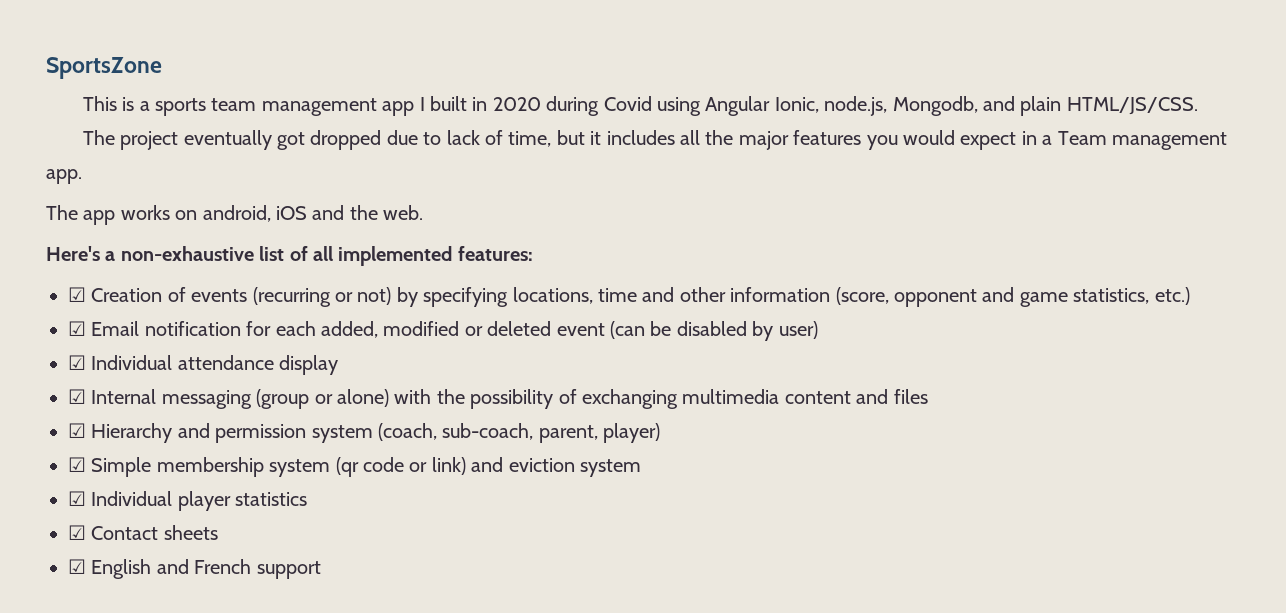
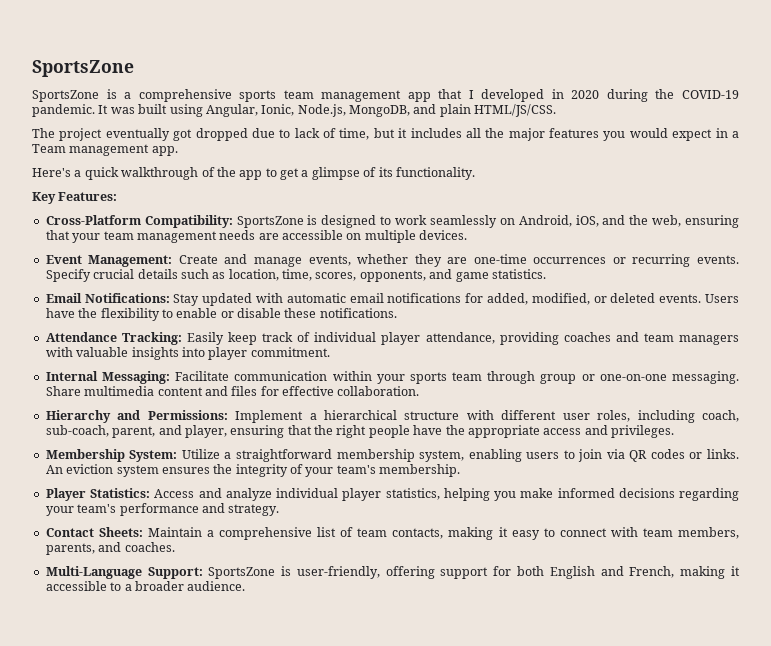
[82,96,117,111] This -> [32,90,99,102] SportsZone
(150, 106) none -> [138,89,232,102] comprehensive
[419,96,978,116] I built in 2020 during Covid using Angular Ionic, node.js, Mongodb, -> [438,89,739,102] [32,104,410,117] that I developed in 2020 during the COVID-19 pandemic. It was built using Angular, Ionic, Node.js, MongoDB,
[46,205,424,225] [46,246,533,266] [68,287,1190,307] [68,321,818,341] [68,355,339,375] [68,389,928,409] [68,423,661,443] [68,457,641,477] [68,491,308,511] [68,525,218,540] [68,559,321,579] The app works on android, iOS and the web. // Here's a non-exhaustive list of all implemented features: // ☑ Creation of events (recurring or not) by specifying locations, time and other information (score, opponent and game statistics, etc.) // ☑ Email notification for each added, modified or deleted event (can be disabled by user) // ☑ Individual attendance display // ☑ Internal messaging (group or alone) with the possibility of exchanging multimedia content and files // ☑ Hierarchy and permission system (coach, sub-coach, parent, player) // ☑ Simple membership system (qr code or link) and eviction system // ☑ Individual player statistics // ☑ Contact sheets // ☑ English and French support -> [32,167,475,180] [32,192,118,204] [45,215,739,228] [45,230,468,243] [45,254,739,267] [45,269,546,282] [45,293,740,306] [45,308,397,321] [45,332,739,345] [45,347,330,360] [45,371,739,384] [45,386,420,396] [45,410,739,423] [45,425,674,438] [45,449,739,462] [45,464,461,477] [45,488,739,501] [45,503,280,516] [45,527,739,540] [45,542,175,555] [45,566,741,579] [45,581,246,591] Here's a quick walkthrough of the app to get a glimpse of its functionality. // Key Features: // Cross-Platform Compatibility: SportsZone is designed to work seamlessly on Android, iOS, and the web, ensuring that your team management needs are accessible on multiple devices. // Event Management: Create and manage events, whether they are one-time occurrences or recurring events. Specify crucial details such as location, time, scores, opponents, and game statistics. // Email Notifications: Stay updated with automatic email notifications for added, modified, or deleted events. Users have the flexibility to enable or disable these notifications. // Attendance Tracking: Easily keep track of individual player attendance, providing coaches and team managers with valuable insights into player commitment. // Internal Messaging: Facilitate communication within your sports team through group or one-on-one messaging. Share multimedia content and files for effective collaboration. // Hierarchy and Permissions: Implement a hierarchical structure with different user roles, including coach, sub-coach, parent, and player, ensuring that the right people have the appropriate access and privileges. // Membership System: Utilize a straightforward membership system, enabling users to join via QR codes or links. An eviction system ensures the integrity of your team's membership. // Player Statistics: Access and analyze individual player statistics, helping you make informed decisions regarding your team's performance and strategy. // Contact Sheets: Maintain a comprehensive list of team contacts, making it easy to connect with team members, parents, and coaches. // Multi-Language Support: SportsZone is user-friendly, offering support for both English and French, making it accessible to a broader audience.

